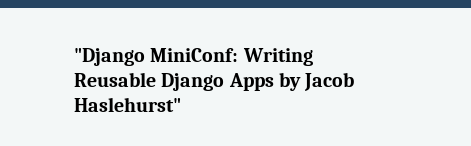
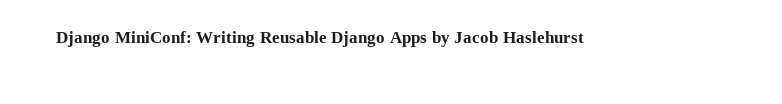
[74,48,145,66] "Django -> [56,31,110,47] Django
[74,97,181,112] Haslehurst" -> [502,31,584,43] Haslehurst

